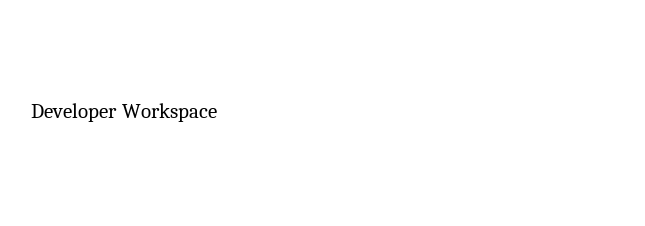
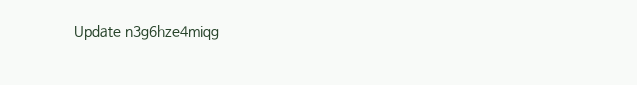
[31,103,217,122] Developer Workspace -> [74,25,219,40] Update n3g6hze4miqg

